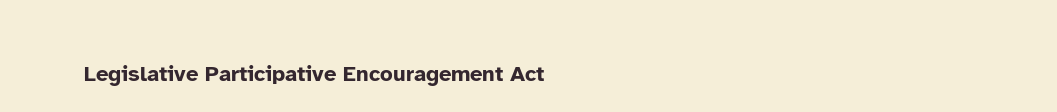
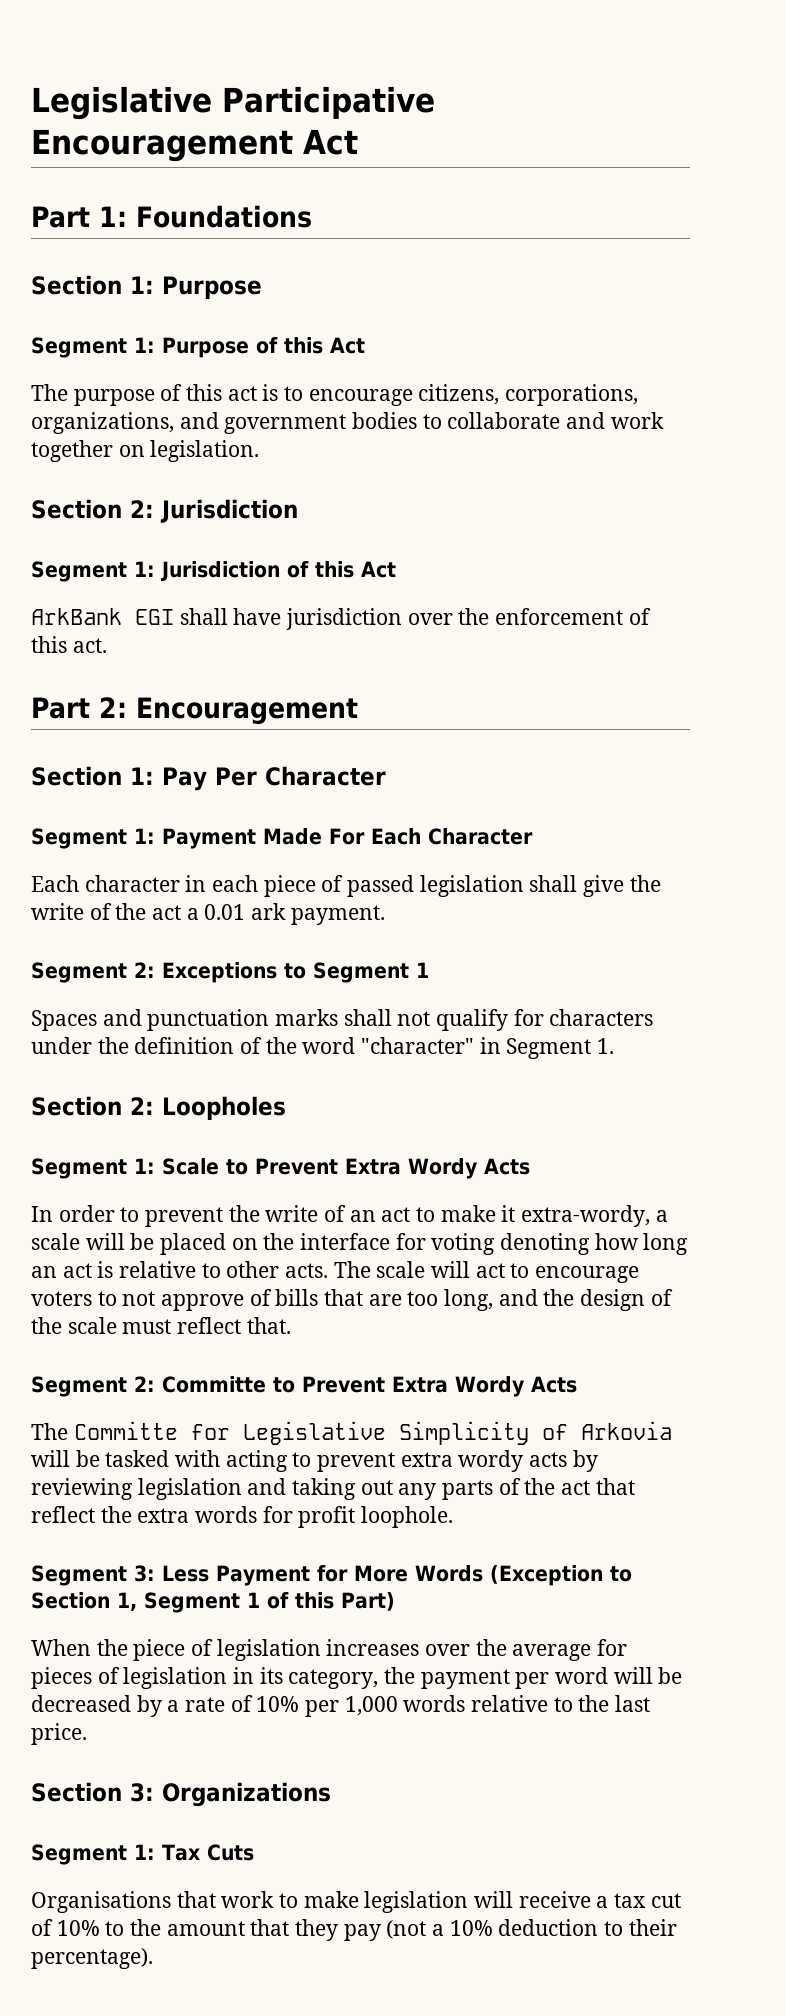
(544, 74) none -> [31,205,312,228] [31,275,262,299] [31,337,365,358] [31,384,639,406] [31,412,664,434] [31,440,260,462] [31,499,298,523] [31,561,396,582] [31,608,651,630] [31,636,107,653] [31,697,358,725] [31,766,386,791] [31,828,533,849] [31,875,661,897] [31,903,385,925] [31,962,429,983] [31,1009,654,1031] [31,1037,615,1059] [31,1096,286,1120] [31,1158,530,1179] [31,1205,668,1227] [31,1233,689,1255] [31,1261,640,1283] [31,1289,673,1311] [31,1317,291,1334] [31,1376,577,1397] [31,1421,672,1445] [31,1450,598,1472] [31,1478,635,1500] [31,1506,454,1528] [31,1565,632,1586] [31,1592,395,1613] [31,1639,628,1661] [31,1667,683,1689] [31,1695,651,1717] [31,1723,87,1745] [31,1782,331,1807] [31,1844,254,1865] [31,1891,681,1913] [31,1919,677,1941] [31,1948,153,1969] // Part 1: Foundations // Section 1: Purpose // Segment 1: Purpose of this Act // The purpose of this act is to encourage citizens, corporations, organizations, and government bodies to collaborate and work together on legislation. // Section 2: Jurisdiction // Segment 1: Jurisdiction of this Act // ArkBank EGI shall have jurisdiction over the enforcement of this act. // Part 2: Encouragement // Section 1: Pay Per Character // Segment 1: Payment Made For Each Character // Each character in each piece of passed legislation shall give the write of the act a 0.01 ark payment. // Segment 2: Exceptions to Segment 1 // Spaces and punctuation marks shall not qualify for characters under the definition of the word "character" in Segment 1. // Section 2: Loopholes // Segment 1: Scale to Prevent Extra Wordy Acts // In order to prevent the write of an act to make it extra-wordy, a scale will be placed on the interface for voting denoting how long an act is relative to other acts. The scale will act to encourage voters to not approve of bills that are too long, and the design of the scale must reflect that. // Segment 2: Committe to Prevent Extra Wordy Acts // The Committe for Legislative Simplicity of Arkovia will be tasked with acting to prevent extra wordy acts by reviewing legislation and taking out any parts of the act that reflect the extra words for profit loophole. // Segment 3: Less Payment for More Words (Exception to Section 1, Segment 1 of this Part) // When the piece of legislation increases over the average for pieces of legislation in its category, the payment per word will be decreased by a rate of 10% per 1,000 words relative to the last price. // Section 3: Organizations // Segment 1: Tax Cuts // Organisations that work to make legislation will receive a tax cut of 10% to the amount that they pay (not a 10% deduction to their percentage).

